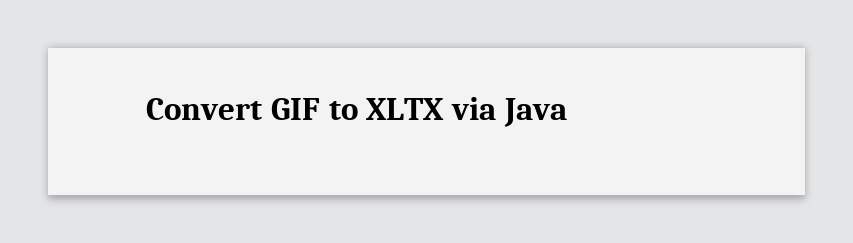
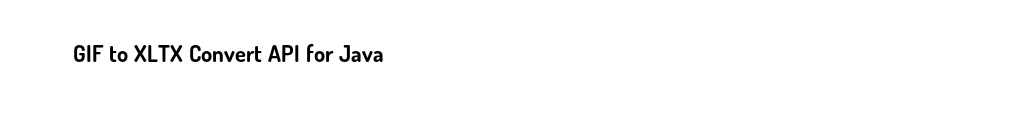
[146,98,262,120] Convert -> (73, 53) none
[451,97,497,120] via -> [189,44,335,62] Convert API for

